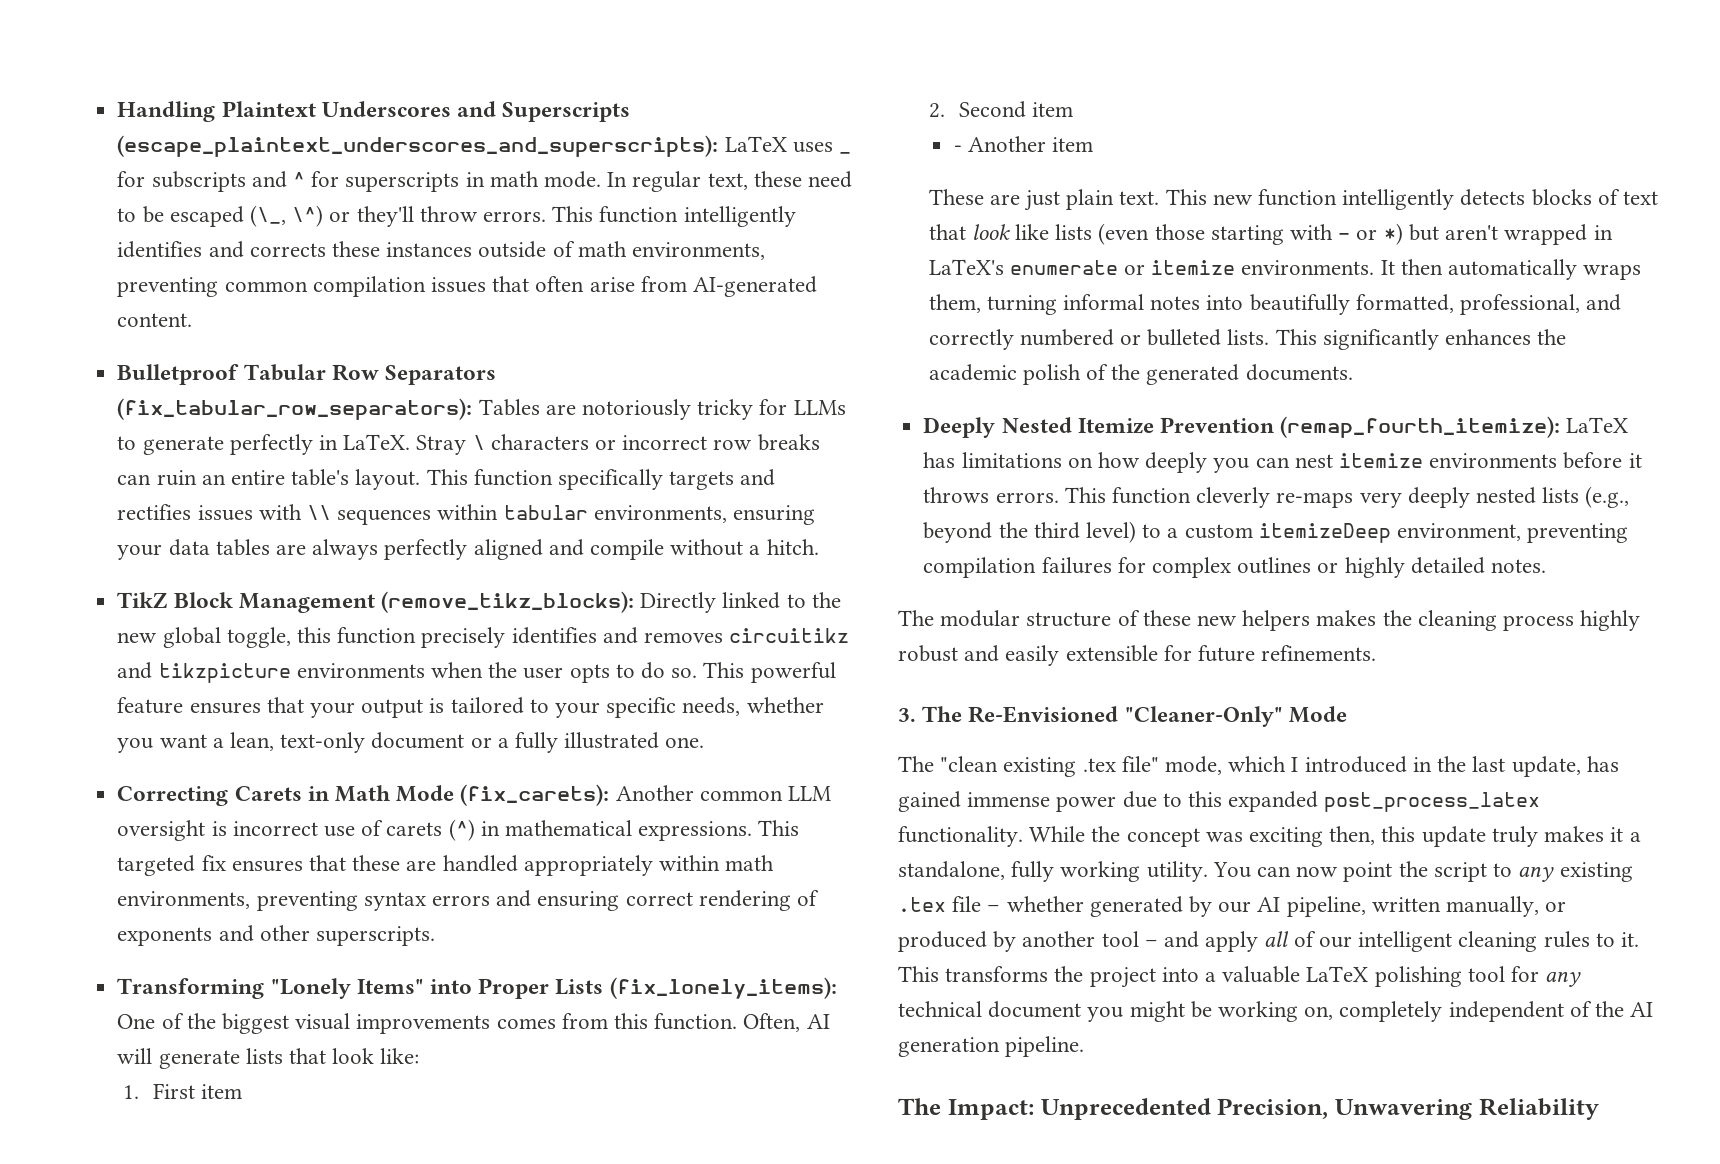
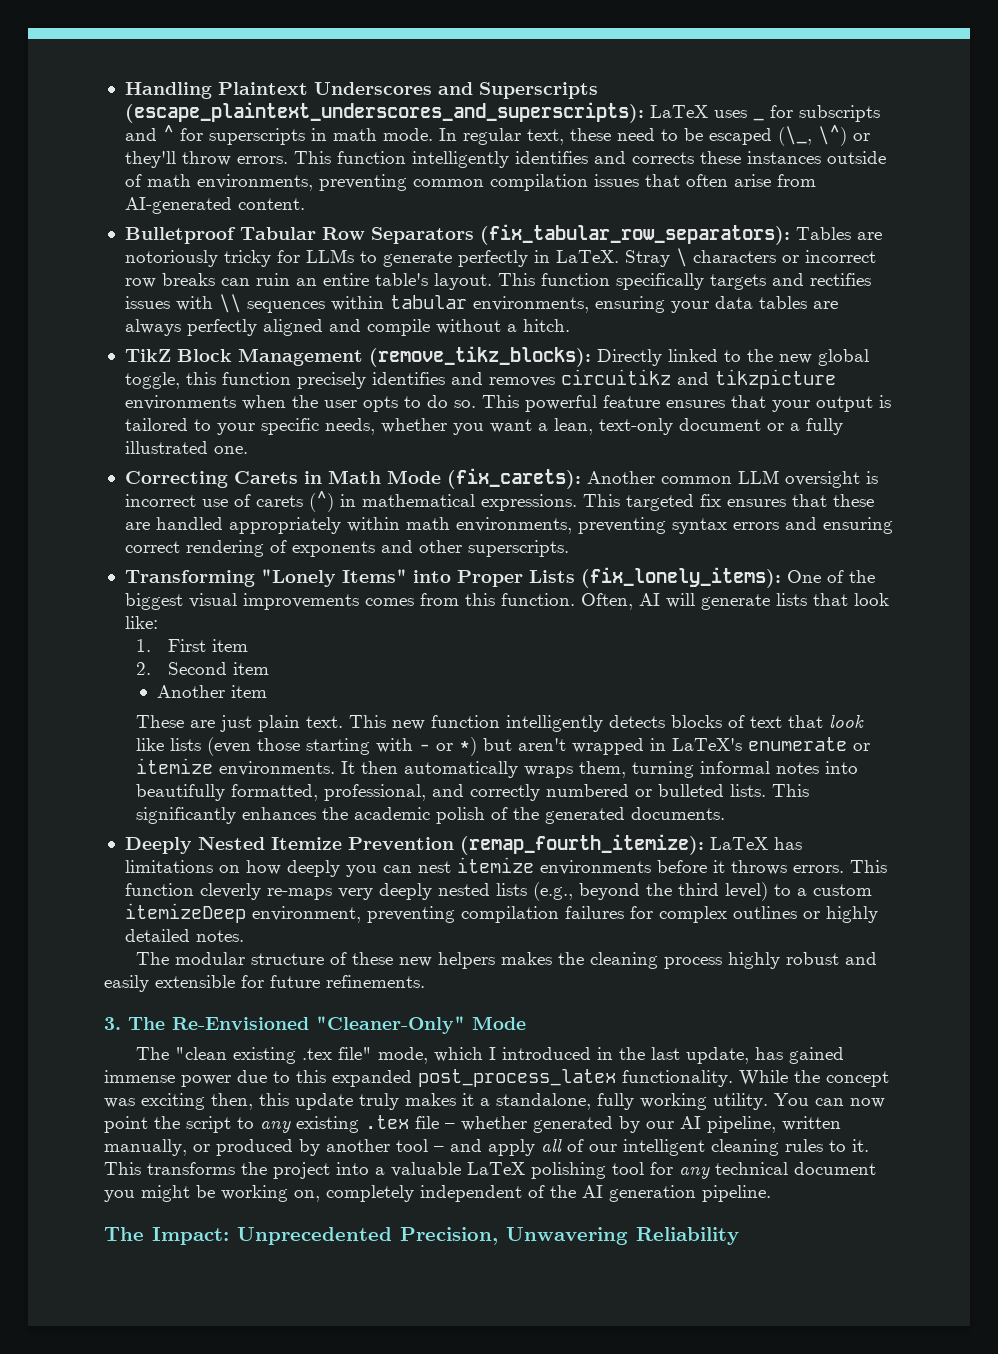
[953,145,962,152] - -> (269, 668) none

